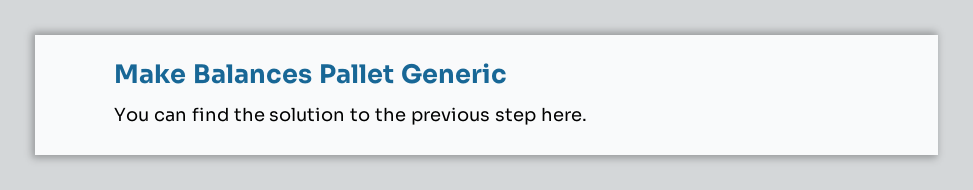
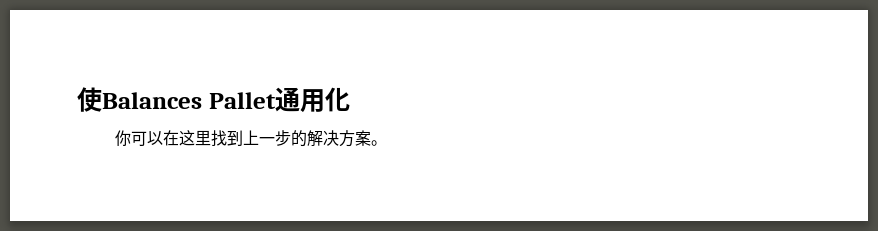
[114,64,186,84] Make -> [77,87,102,112] 使
[400,63,507,84] [114,107,587,125] Generic // You can find the solution to the previous step here. -> [274,87,350,113] [114,130,387,147] 通用化 // 你可以在这里找到上一步的解决方案。

